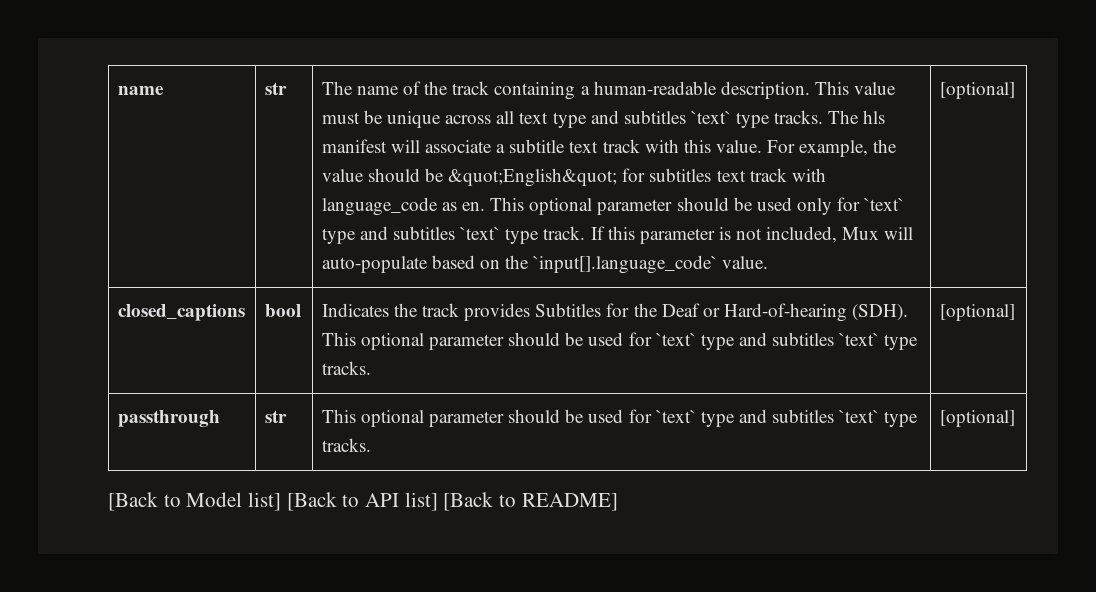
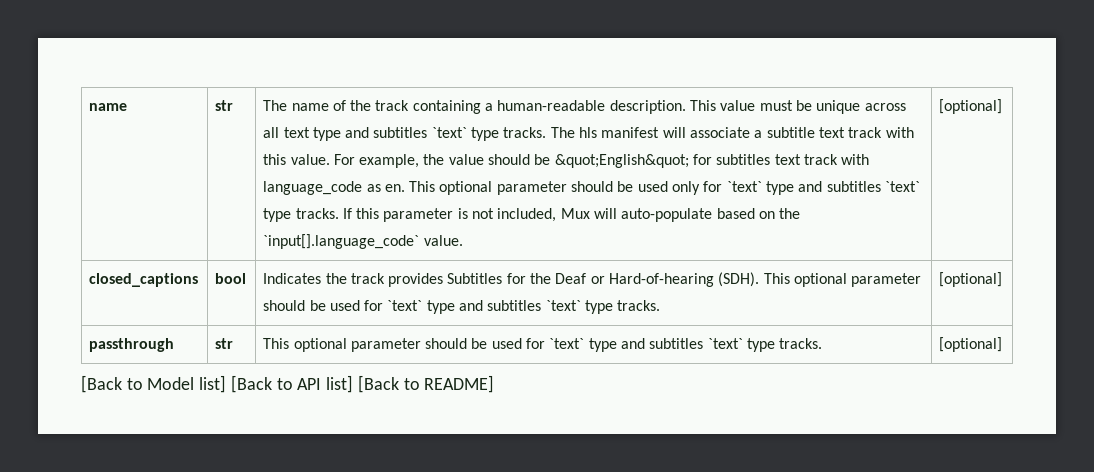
[543,226,586,240] track. -> [295,208,339,219] tracks.

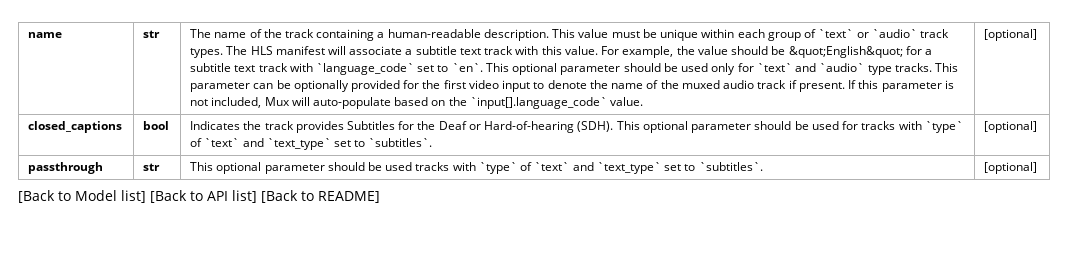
[864,103,906,111] [263,127,598,141] across all text type and subtitles `text` type tracks. The hls -> [701,29,950,41] [190,46,273,58] within each group of `text` or `audio` track types. The HLS
[716,154,870,165] [263,181,405,195] subtitles text track with language_code as en. -> [925,49,933,55] [190,63,483,75] a subtitle text track with `language_code` set to `en`.
[766,181,920,195] [263,208,339,222] type and subtitles `text` type tracks. -> [795,63,959,75] [190,80,845,92] and `audio` type tracks. This parameter can be optionally provided for the first video input to denote the name of the muxed audio track if present.
[387,300,661,314] `text` type and subtitles `text` type tracks. -> [861,121,963,133] [190,138,433,150] tracks with `type` of `text` and `text_type` set to `subtitles`.
[526,338,823,352] for `text` type and subtitles `text` type tracks. -> [415,162,763,174] tracks with `type` of `text` and `text_type` set to `subtitles`.

